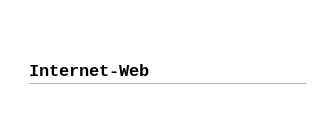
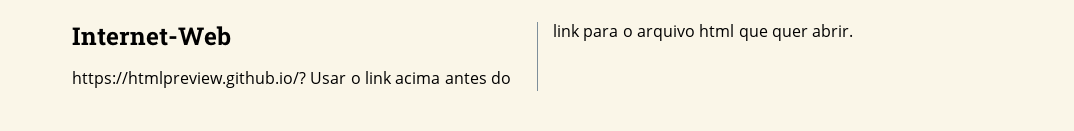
(149, 70) none -> [72,71,511,88] [553,24,854,41] // https://htmlpreview.github.io/? Usar o link acima antes do link para o arquivo html que quer abrir.

